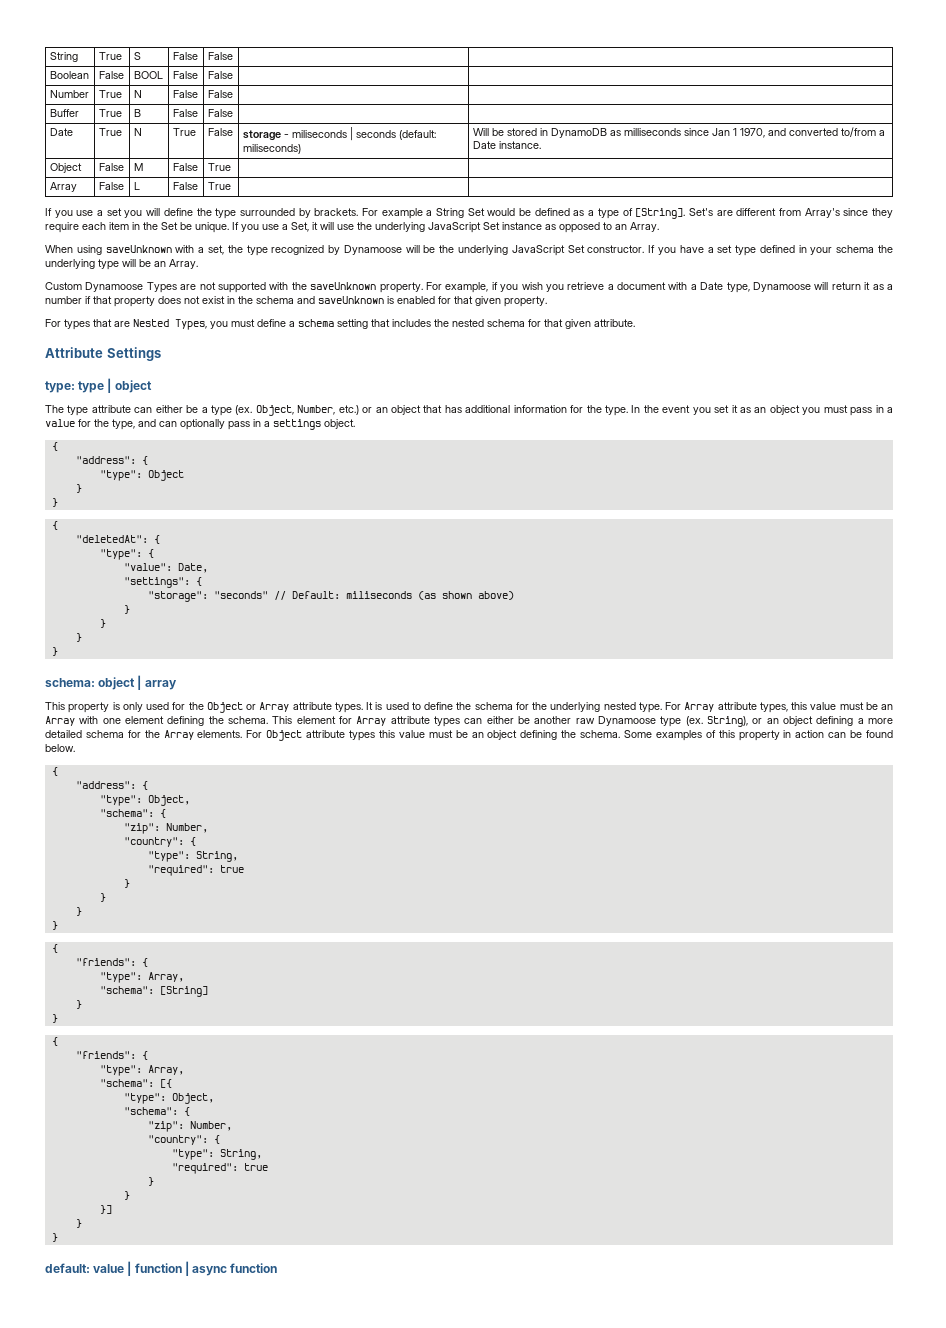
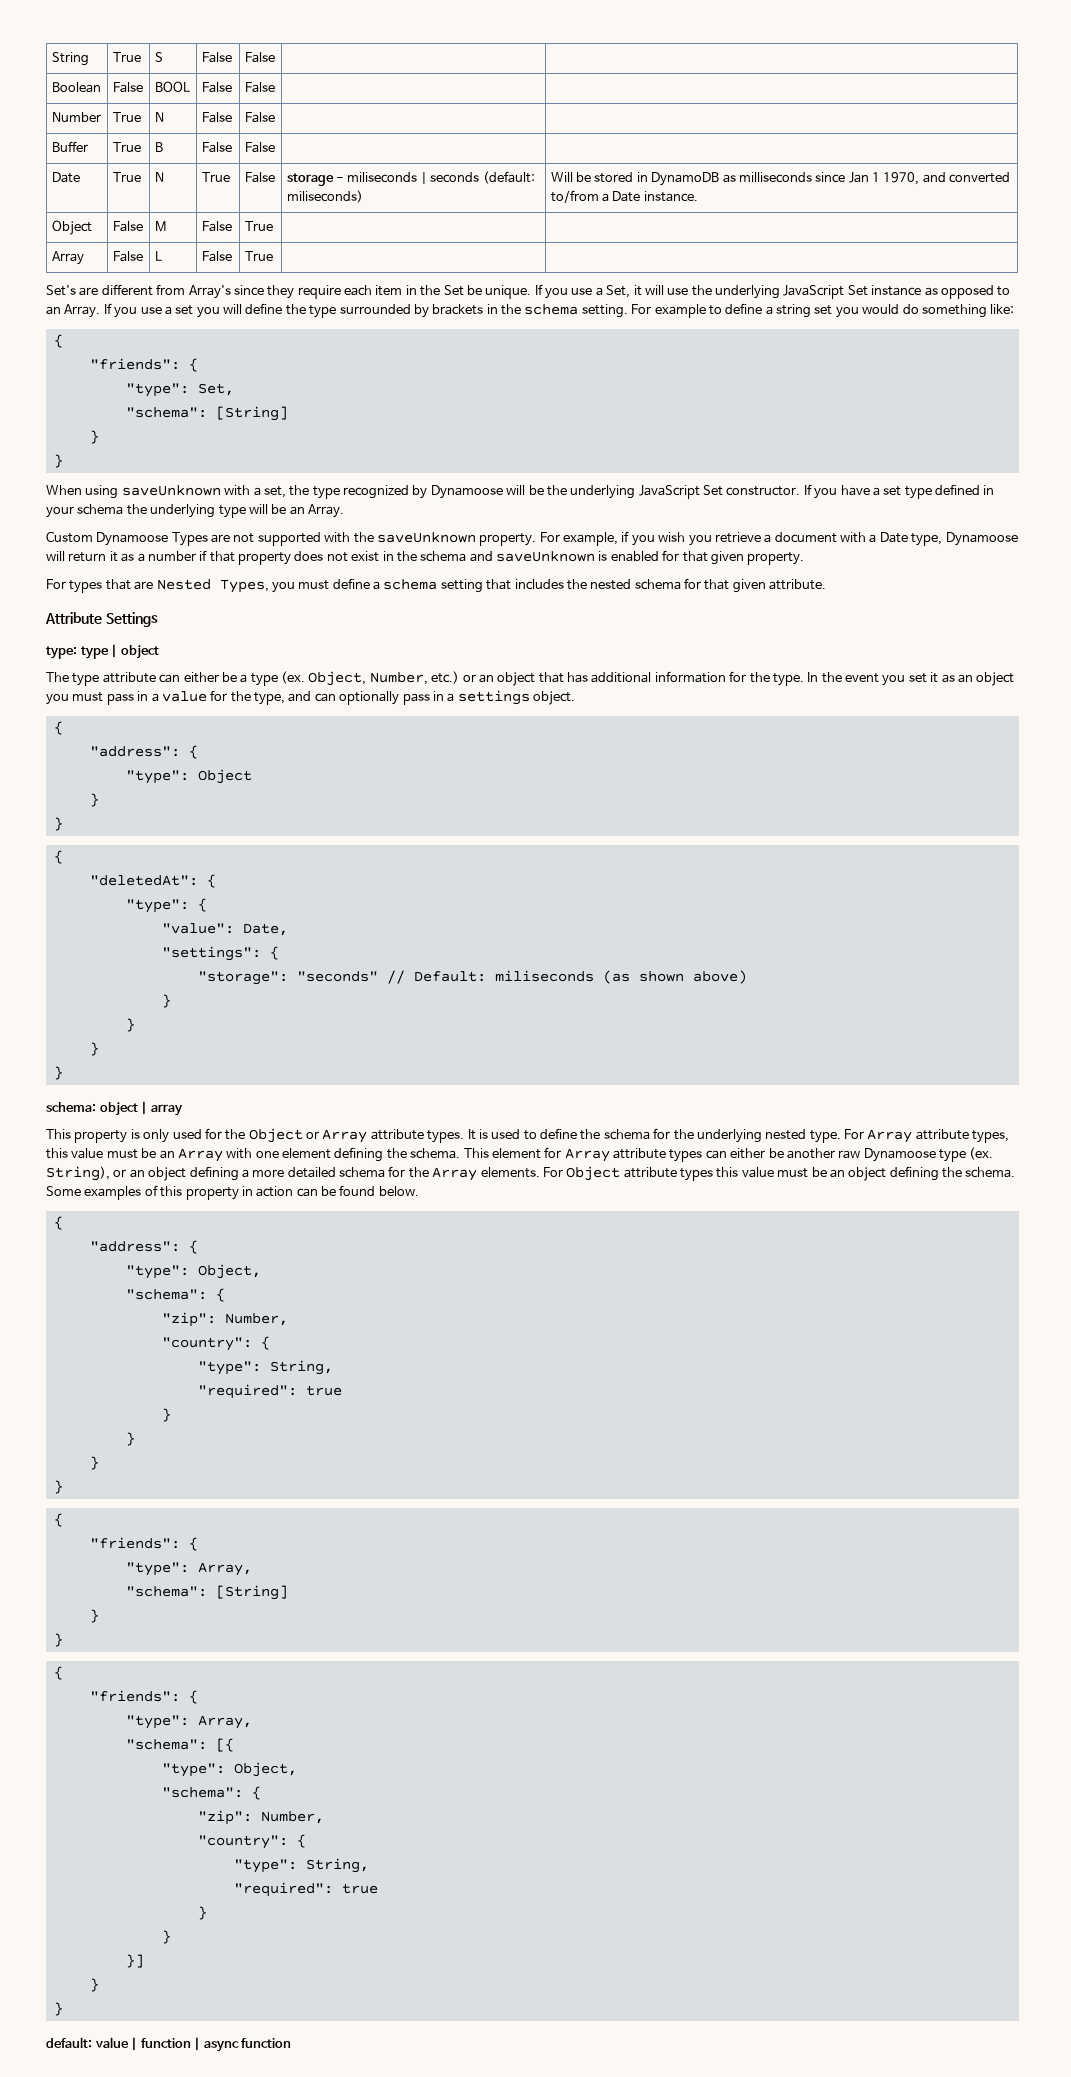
[45,208,686,219] If you use a set you will define the type surrounded by brackets. For example a String Set would be defined as a type of [String]. -> (273, 256) none
(659, 227) none -> [103,303,1015,318] [53,334,63,348] [89,358,198,372] [125,383,234,397] [125,406,288,421] [89,430,99,444] [53,454,63,468] If you use a set you will define the type surrounded by brackets in the schema setting. For example to define a string set you would do something like: // { // "friends": { // "type": Set, // "schema": [String] // } // }

